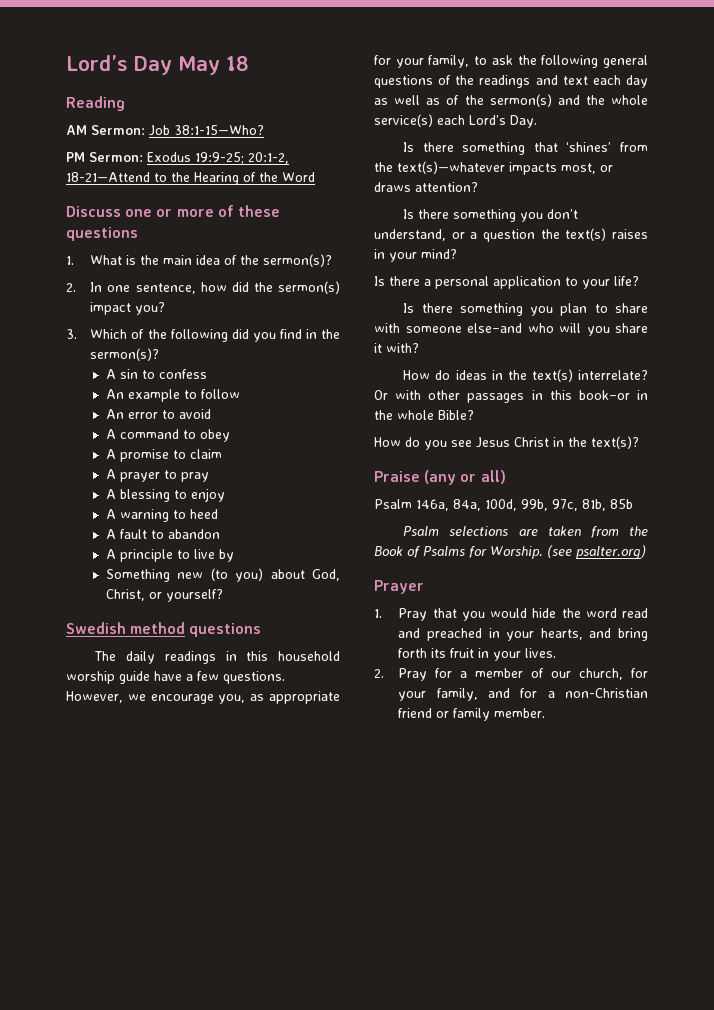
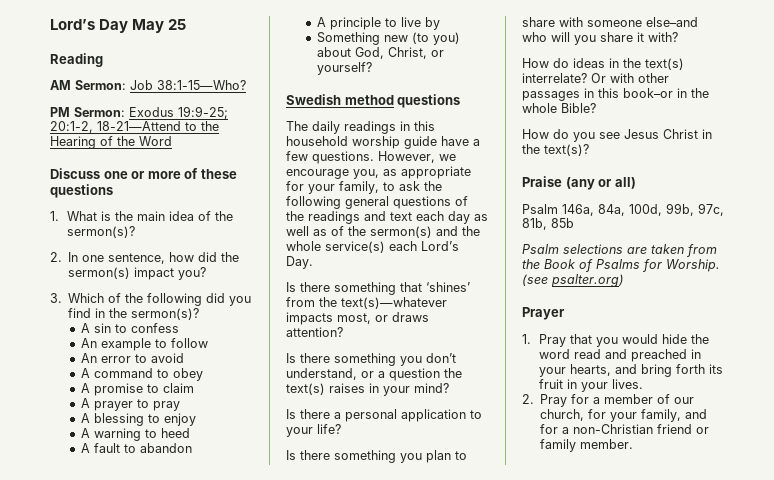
[226,56,249,71] 18 -> [168,19,187,30] 25

